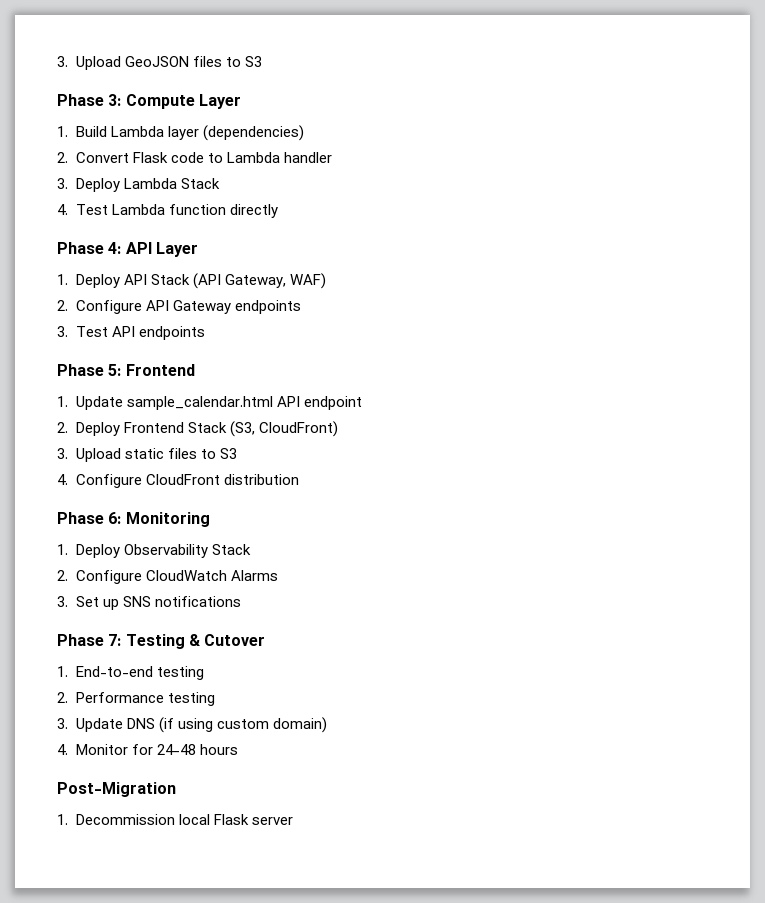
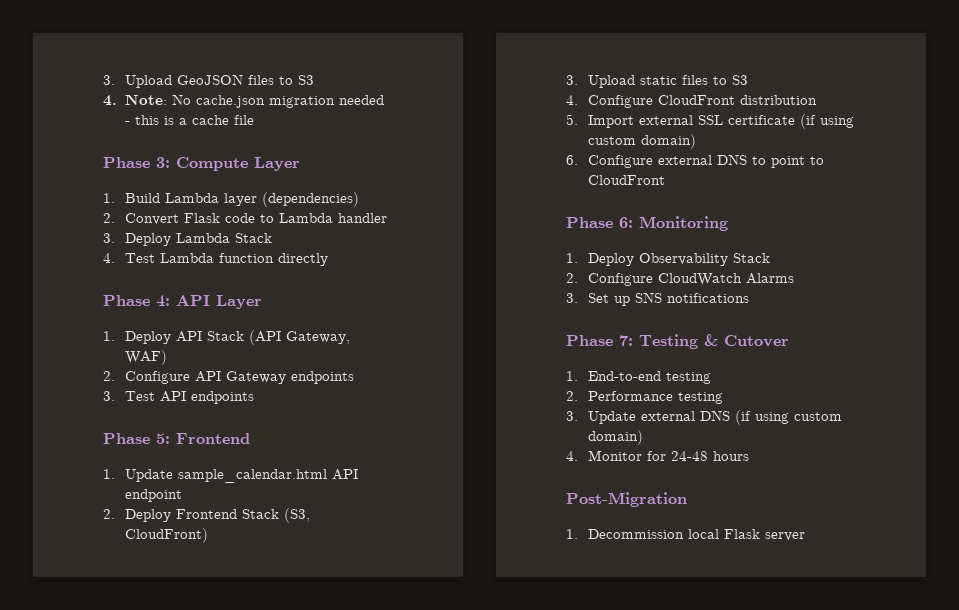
(263, 61) none -> [103,94,384,108] [124,115,254,125] // 4. Note: No cache.json migration needed - this is a cache file
(300, 479) none -> [566,114,854,129] [587,134,696,149] [566,154,824,168] [587,175,665,185] // 5. Import external SSL certificate (if using custom domain) // 6. Configure external DNS to point to CloudFront
(124, 725) none -> [640,411,695,421] external

